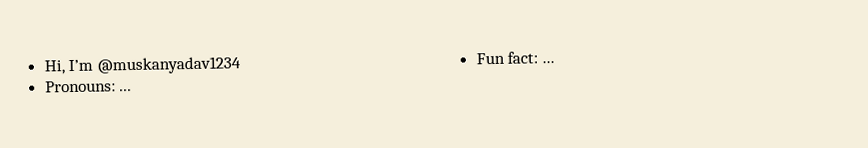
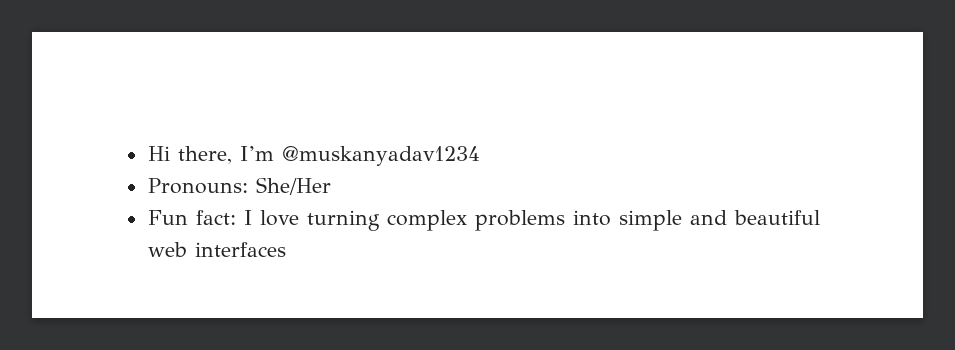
[43,60,65,75] Hi, -> [147,146,232,164] Hi there,
[119,89,133,92] ... -> [255,177,331,195] She/Her
[541,60,555,64] ... -> [243,210,820,231] [147,242,286,257] I love turning complex problems into simple and beautiful web interfaces

